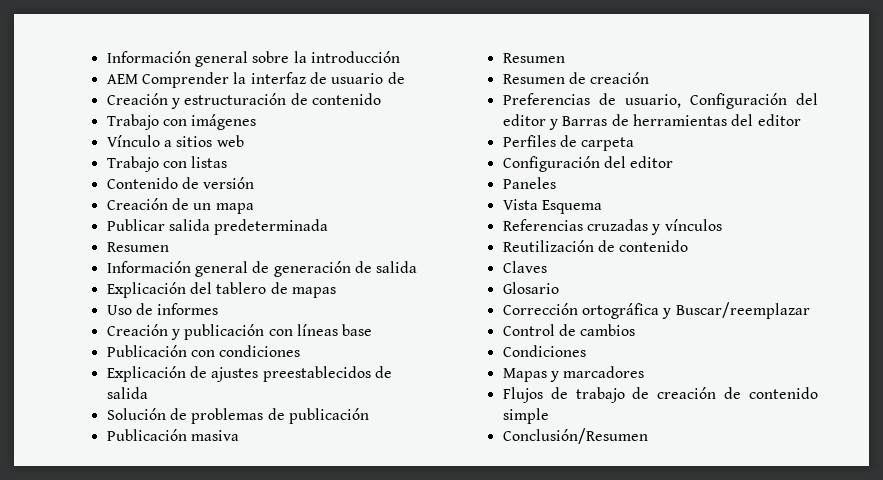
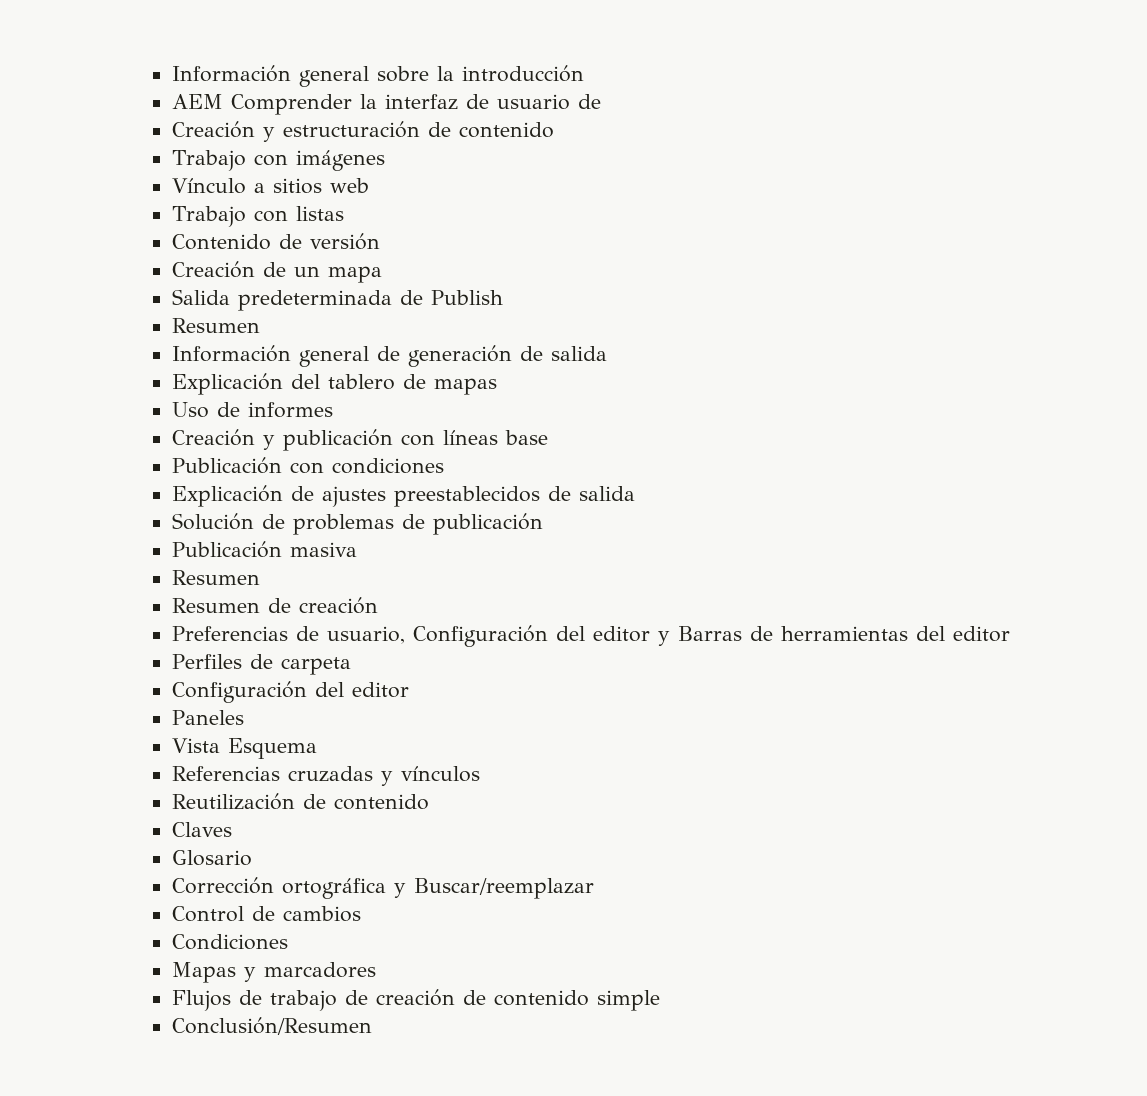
[106,219,211,231] Publicar salida -> [172,289,231,305] Salida
(329, 227) none -> [400,290,504,305] de Publish

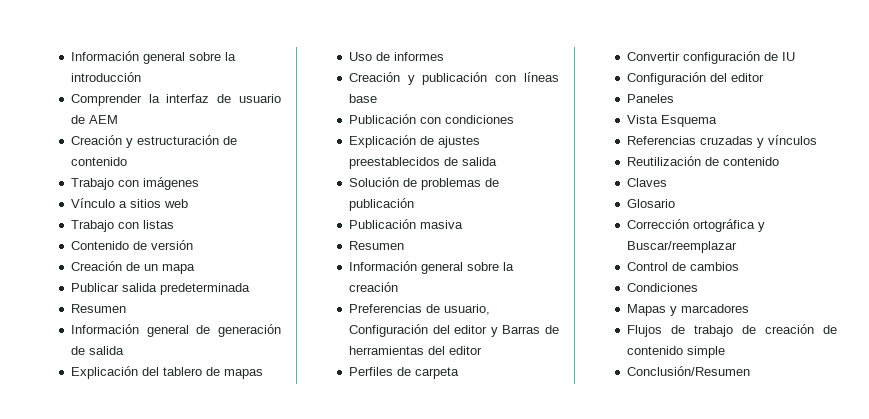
[172,94,224,109] AEM -> (141, 77) none
(602, 101) none -> [88,115,118,124] AEM
[172,289,231,305] Salida -> [70,283,157,292] Publicar salida
[400,290,504,305] de Publish -> (250, 289) none
[172,598,292,613] Resumen de -> [348,261,514,274] Información general sobre la
(352, 666) none -> [626,51,795,64] // Convertir configuración de IU

